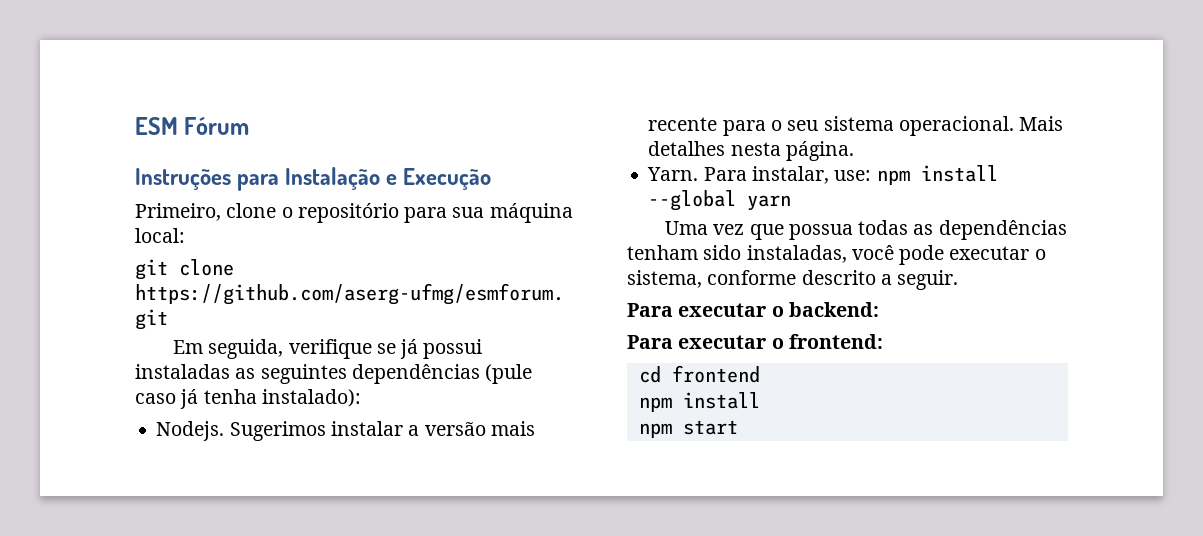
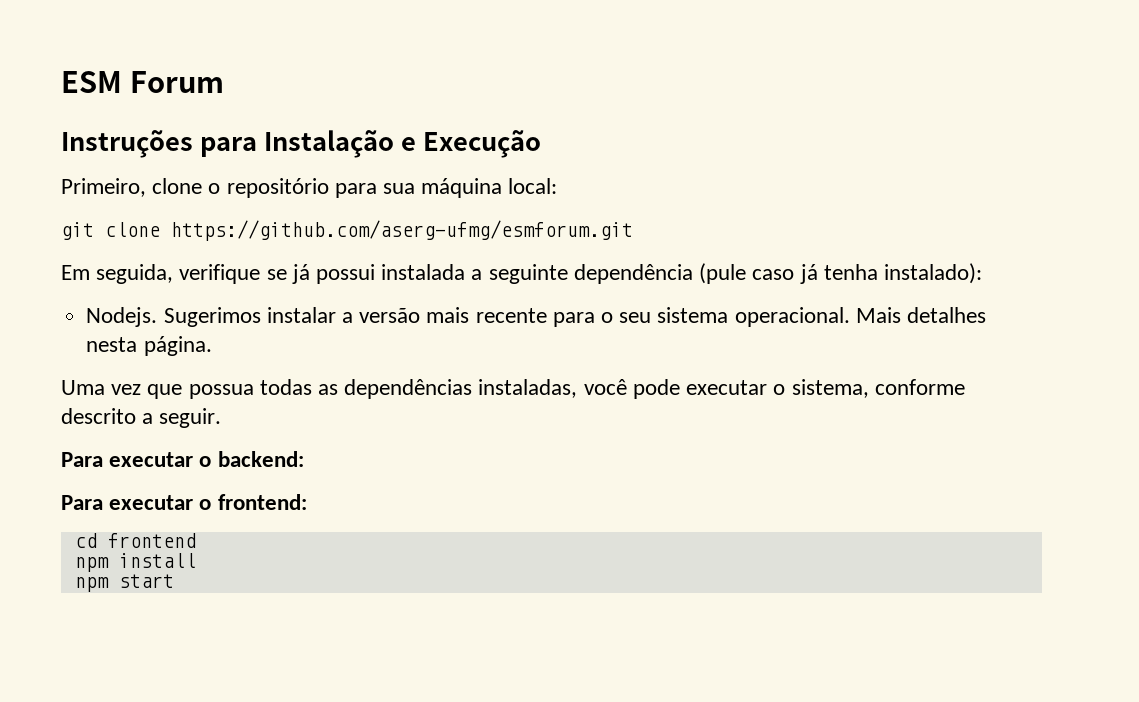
[184,117,250,135] Fórum -> [129,71,224,93] Forum
[135,364,480,384] instaladas as seguintes dependências -> [381,264,693,284] instalada a seguinte dependência
[647,165,998,185] [648,190,792,211] // Yarn. Para instalar, use: npm install --global yarn -> (212, 346) none
[627,245,742,260] tenham sido -> (473, 389) none

